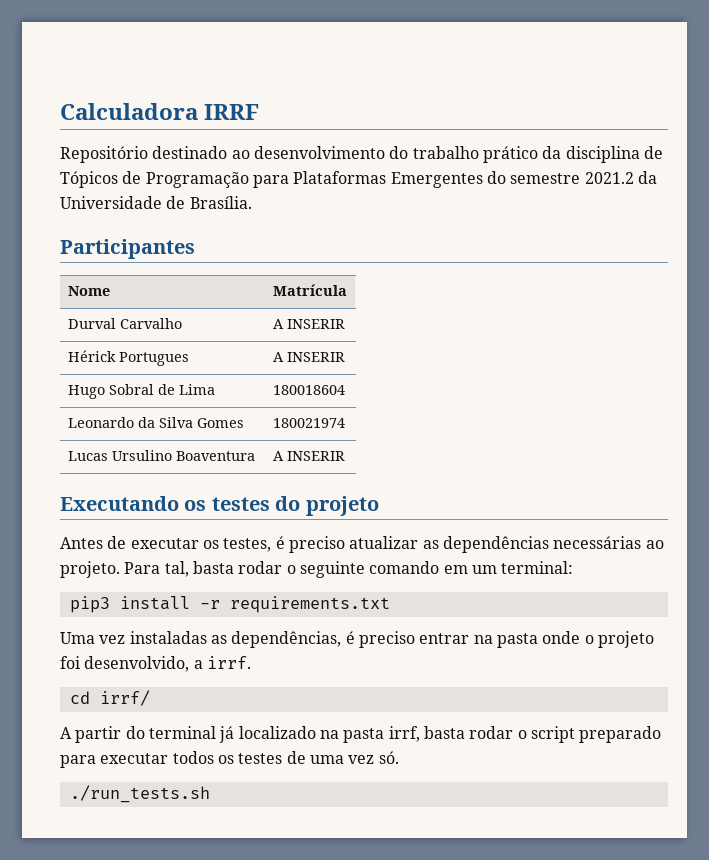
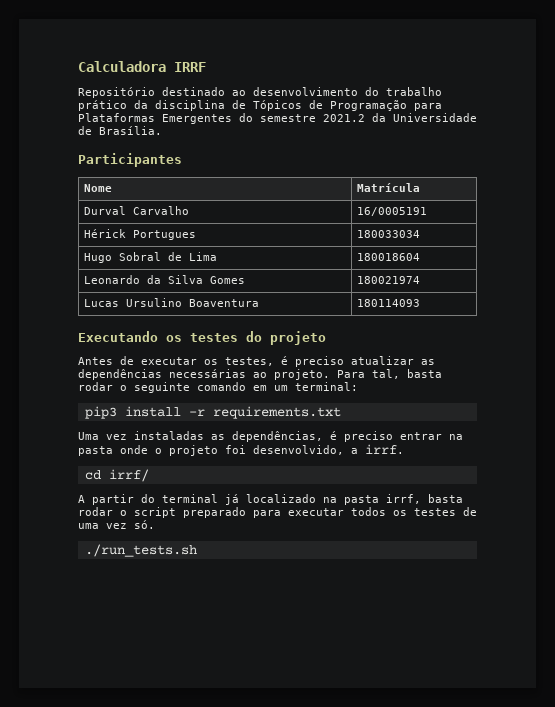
[272,319,345,329] A INSERIR -> [356,207,427,216] 16/0005191
[272,352,345,362] A INSERIR -> [356,230,420,238] 180033034
[272,451,345,461] A INSERIR -> [356,299,420,307] 180114093

